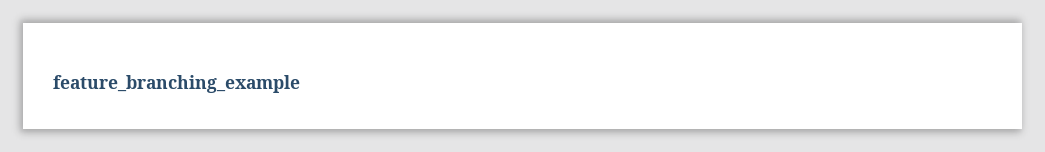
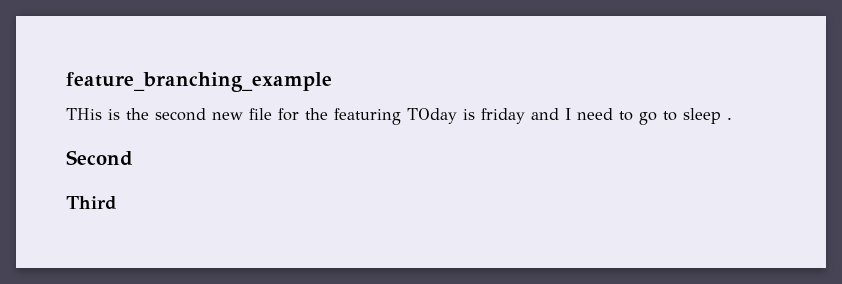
(300, 84) none -> [66,108,732,125] [66,150,133,166] [66,196,117,210] // THis is the second new file for the featuring TOday is friday and I need to go to sleep . // Second // Third

